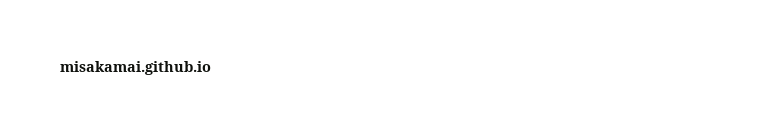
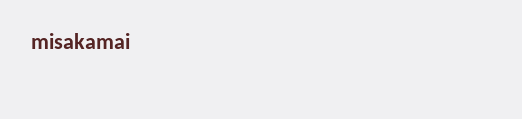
[60,61,211,75] misakamai.github.io -> [31,33,130,49] misakamai

